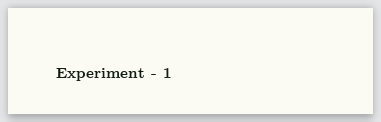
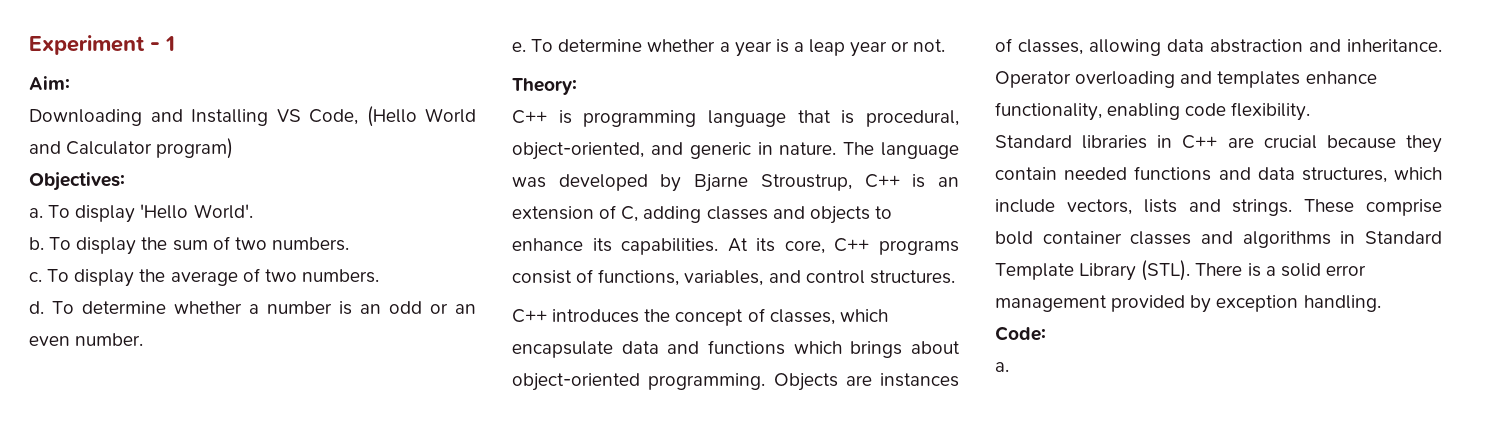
(172, 73) none -> [29,76,70,90] [29,106,476,127] [29,138,234,159] [29,172,125,191] [29,204,253,223] [29,236,349,255] [29,268,379,287] [29,301,476,315] [29,333,144,346] [512,39,946,57] [512,78,577,95] [512,110,959,127] [512,142,959,160] [512,174,959,192] [512,205,892,224] [512,238,959,255] [512,269,955,286] [512,308,888,326] [512,340,960,358] [512,373,959,391] [995,38,1442,56] [995,71,1377,88] [995,102,1311,121] [995,135,1442,153] [995,166,1442,183] [995,199,1442,216] [995,231,1442,248] [995,260,1366,281] [995,295,1381,313] [995,326,1046,341] [995,362,1009,372] // Aim: // Downloading and Installing VS Code, (Hello World and Calculator program) // Objectives: // a. To display 'Hello World'. // b. To display the sum of two numbers. // c. To display the average of two numbers. // d. To determine whether a number is an odd or an even number. // e. To determine whether a year is a leap year or not. // Theory: // C++ is programming language that is procedural, object-oriented, and generic in nature. The language was developed by Bjarne Stroustrup, C++ is an extension of C, adding classes and objects to enhance its capabilities. At its core, C++ programs consist of functions, variables, and control structures. // C++ introduces the concept of classes, which encapsulate data and functions which brings about object-oriented programming. Objects are instances of classes, allowing data abstraction and inheritance. Operator overloading and templates enhance functionality, enabling code flexibility. // Standard libraries in C++ are crucial because they contain needed functions and data structures, which include vectors, lists and strings. These comprise bold container classes and algorithms in Standard Template Library (STL). There is a solid error management provided by exception handling. // Code: // a.

